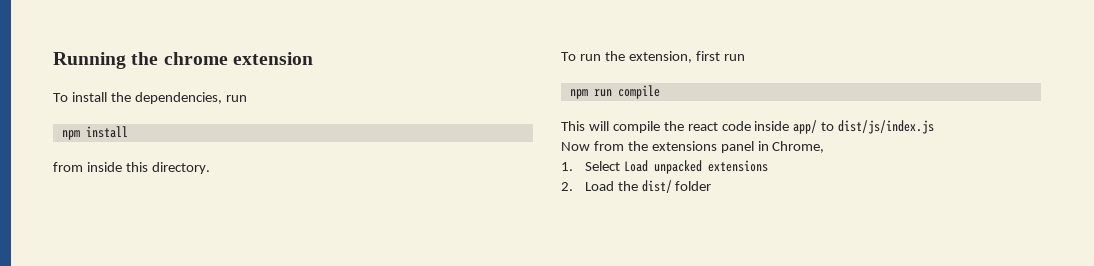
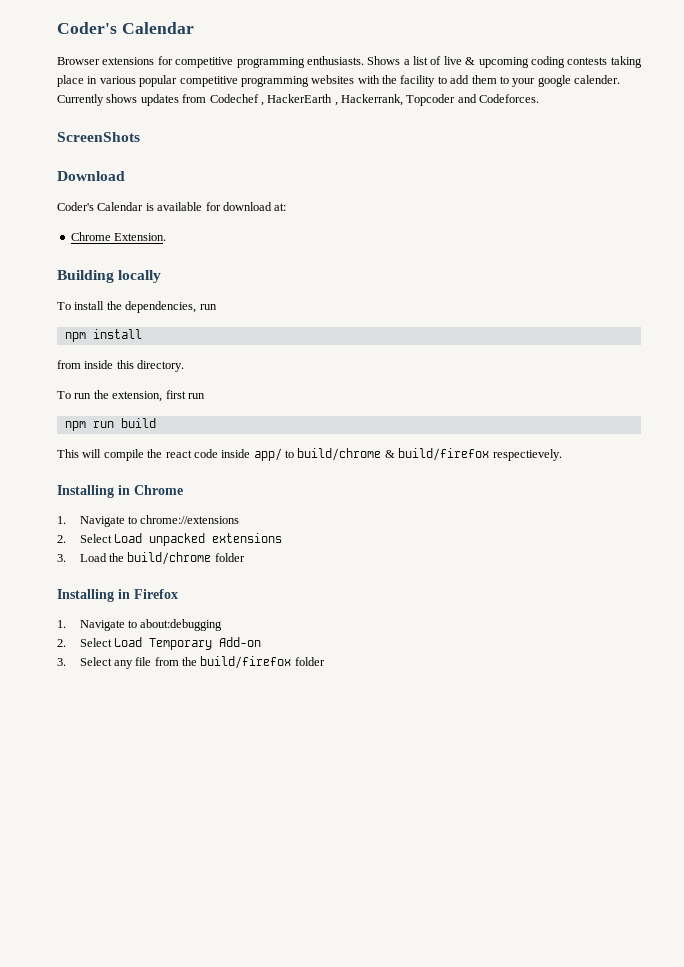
[53,52,313,69] Running the chrome extension -> [57,22,194,34] [57,56,642,68] [57,75,620,87] [57,94,540,106] [57,132,140,142] [57,171,125,181] [57,202,287,211] [70,232,167,241] [57,270,162,283] Coder's Calendar // Browser extensions for competitive programming enthusiasts. Shows a list of live & upcoming coding contests taking place in various popular competitive programming websites with the facility to add them to your google calender. Currently shows updates from Codechef , HackerEarth , Hackerrank, Topcoder and Codeforces. // ScreenShots // Download // Coder's Calendar is available for download at: // Chrome Extension. // Building locally
[617,85,660,99] compile -> [120,418,156,428] build
[838,120,935,134] [561,141,825,153] [561,162,573,171] dist/js/index.js // Now from the extensions panel in Chrome, // 1. -> [297,448,562,461] [57,485,183,498] [57,515,240,527] [57,535,66,543] build/chrome & build/firefox respectievely. // Installing in Chrome // 1. Navigate to chrome://extensions // 2.
[561,182,573,191] 2. -> [57,554,66,562] 3.
[641,180,712,193] dist/ folder -> [127,552,245,565] [57,589,178,602] [57,619,223,631] [57,637,261,650] [57,656,325,669] build/chrome folder // Installing in Firefox // 1. Navigate to about:debugging // 2. Select Load Temporary Add-on // 3. Select any file from the build/firefox folder

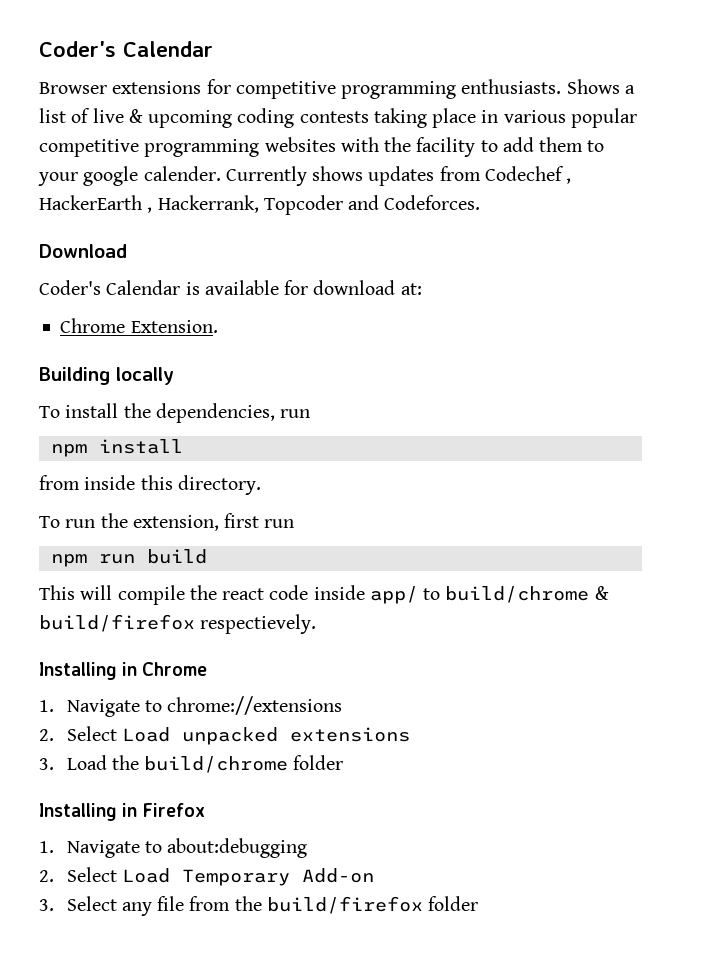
[57,132,140,142] // ScreenShots -> (481, 202) none

